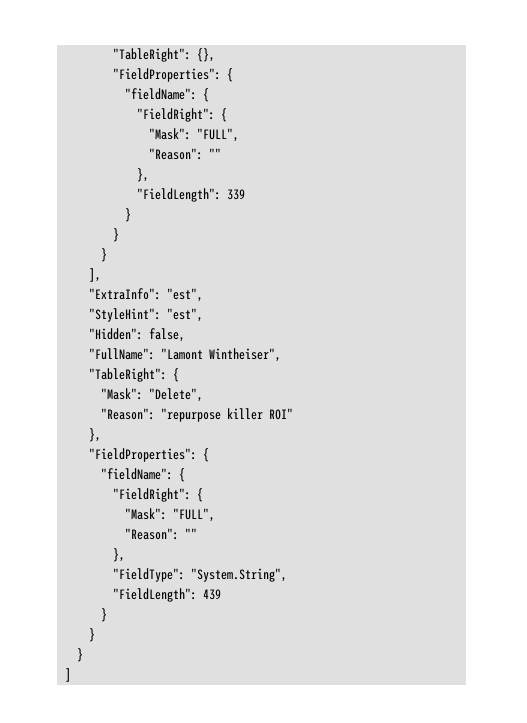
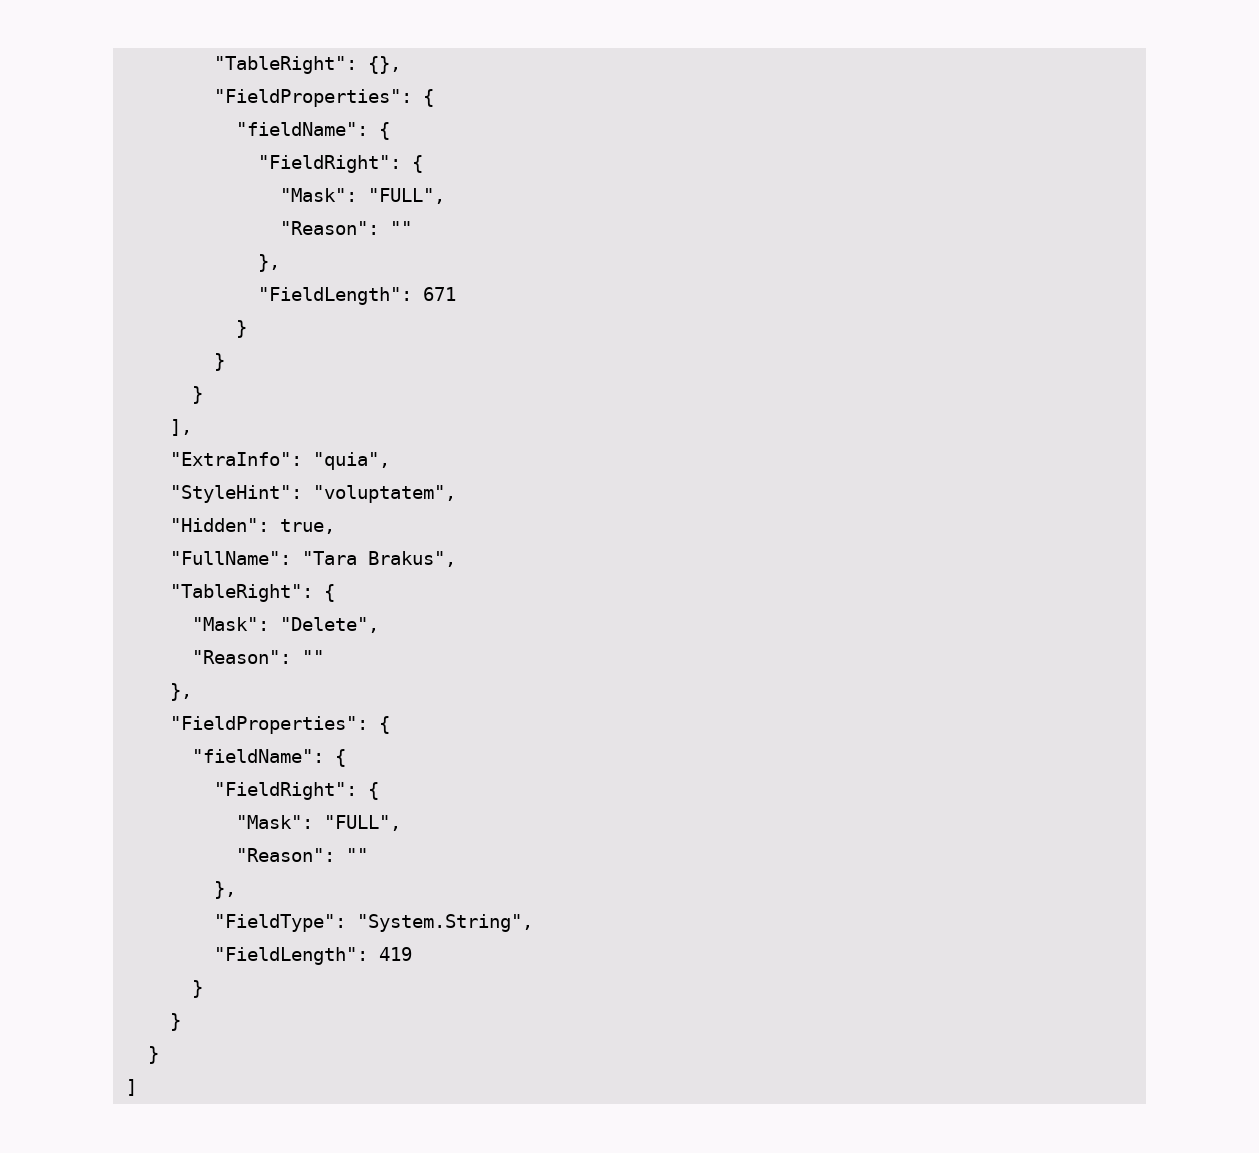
[227,189,246,200] 339 -> [422,287,456,301] 671
[167,288,204,302] "est", -> [312,452,390,470] "quia",
[167,308,204,322] "est", -> [312,485,456,503] "voluptatem",
[149,328,186,342] false, -> [279,519,335,534] true,
[161,348,282,362] "Lamont Wintheiser", -> [301,551,456,567] "Tara Brakus",
[161,408,294,422] "repurpose killer ROI" -> [301,650,324,664] ""
[203,589,222,600] 439 -> [378,947,412,961] 419

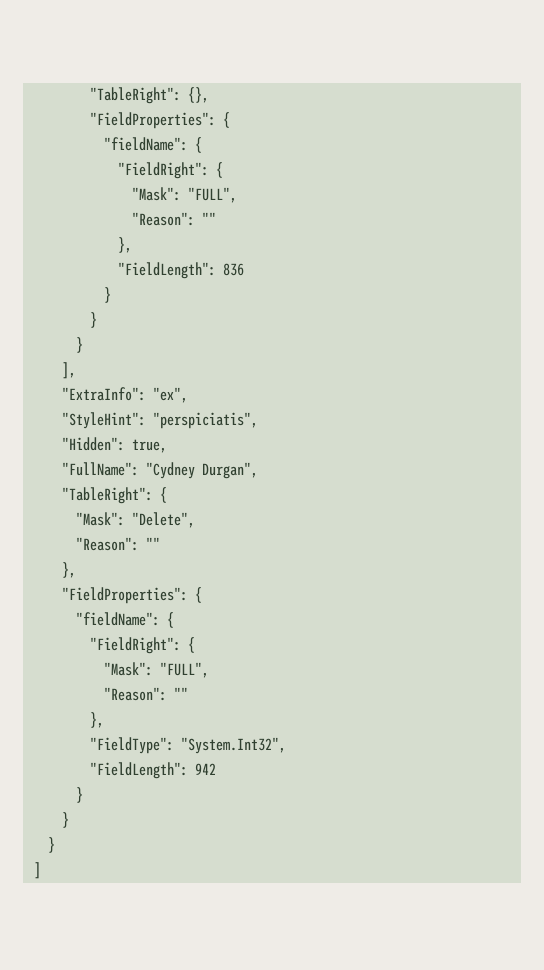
[422,287,456,301] 671 -> [222,263,244,276] 836
[312,452,390,470] "quia", -> [152,387,188,403] "ex",
[312,485,456,503] "voluptatem", -> [152,412,258,429] "perspiciatis",
[301,551,456,567] "Tara Brakus", -> [145,462,258,479] "Cydney Durgan",
[356,914,533,932] [213,947,412,965] "System.String", // "FieldLength": 419 -> [180,737,286,754] [89,762,216,779] "System.Int32", // "FieldLength": 942

